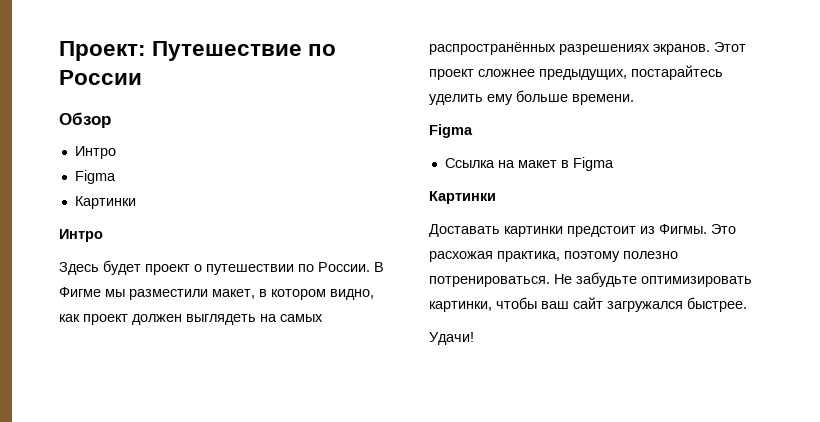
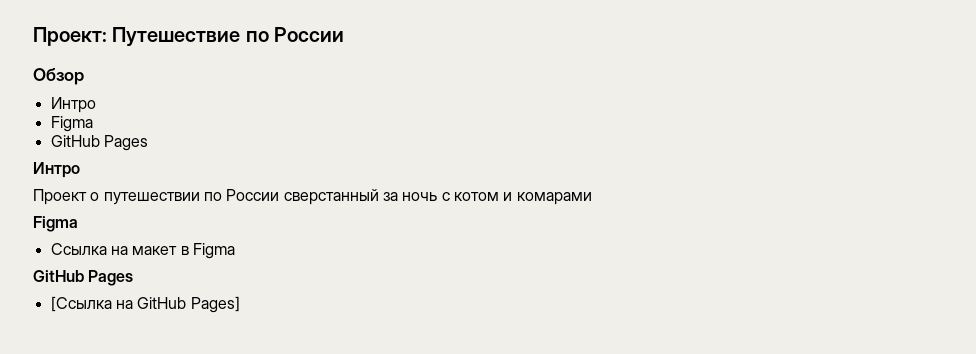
[74,196,136,209] [59,229,103,242] [59,260,384,275] [59,287,374,300] [59,314,323,325] [429,42,746,55] [429,65,723,80] [429,90,634,105] Картинки // Интро // Здесь будет проект о путешествии по России. В Фигме мы разместили макет, в котором видно, как проект должен выглядеть на самых распространённых разрешениях экранов. Этот проект сложнее предыдущих, постарайтесь уделить ему больше времени. -> [50,135,148,151] [33,162,80,178] [33,189,592,205] GitHub Pages // Интро // Проект о путешествии по России сверстанный за ночь с котом и комарами
[429,191,496,204] [429,224,736,237] [429,251,678,262] [429,272,752,287] [429,297,747,312] [429,332,474,345] Картинки // Доставать картинки предстоит из Фигмы. Это расхожая практика, поэтому полезно потренироваться. Не забудьте оптимизировать картинки, чтобы ваш сайт загружался быстрее. // Удачи! -> [33,270,134,286] [50,296,240,313] GitHub Pages // [Ссылка на GitHub Pages]

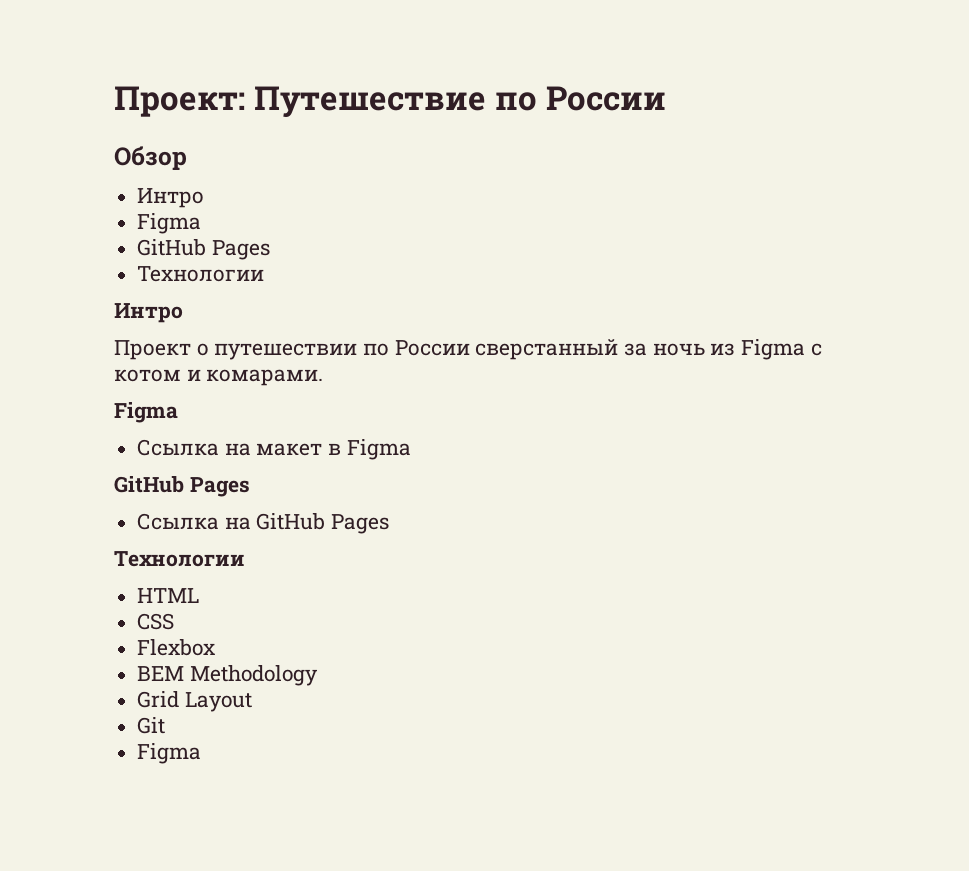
(148, 143) none -> [137,266,265,282] // Технологии
(438, 196) none -> [710,339,806,360] из Figma
[516,192,592,205] комарами -> [206,369,324,386] комарами.
[50,296,112,312] [Ссылка -> [137,513,220,530] Ссылка
[190,296,240,313] Pages] -> [331,514,390,534] [114,551,245,567] [137,588,200,603] [137,613,175,630] [137,639,216,656] [137,665,318,686] [137,691,252,712] [137,717,166,734] [137,743,202,764] Pages // Технологии // HTML // CSS // Flexbox // BEM Methodology // Grid Layout // Git // Figma

